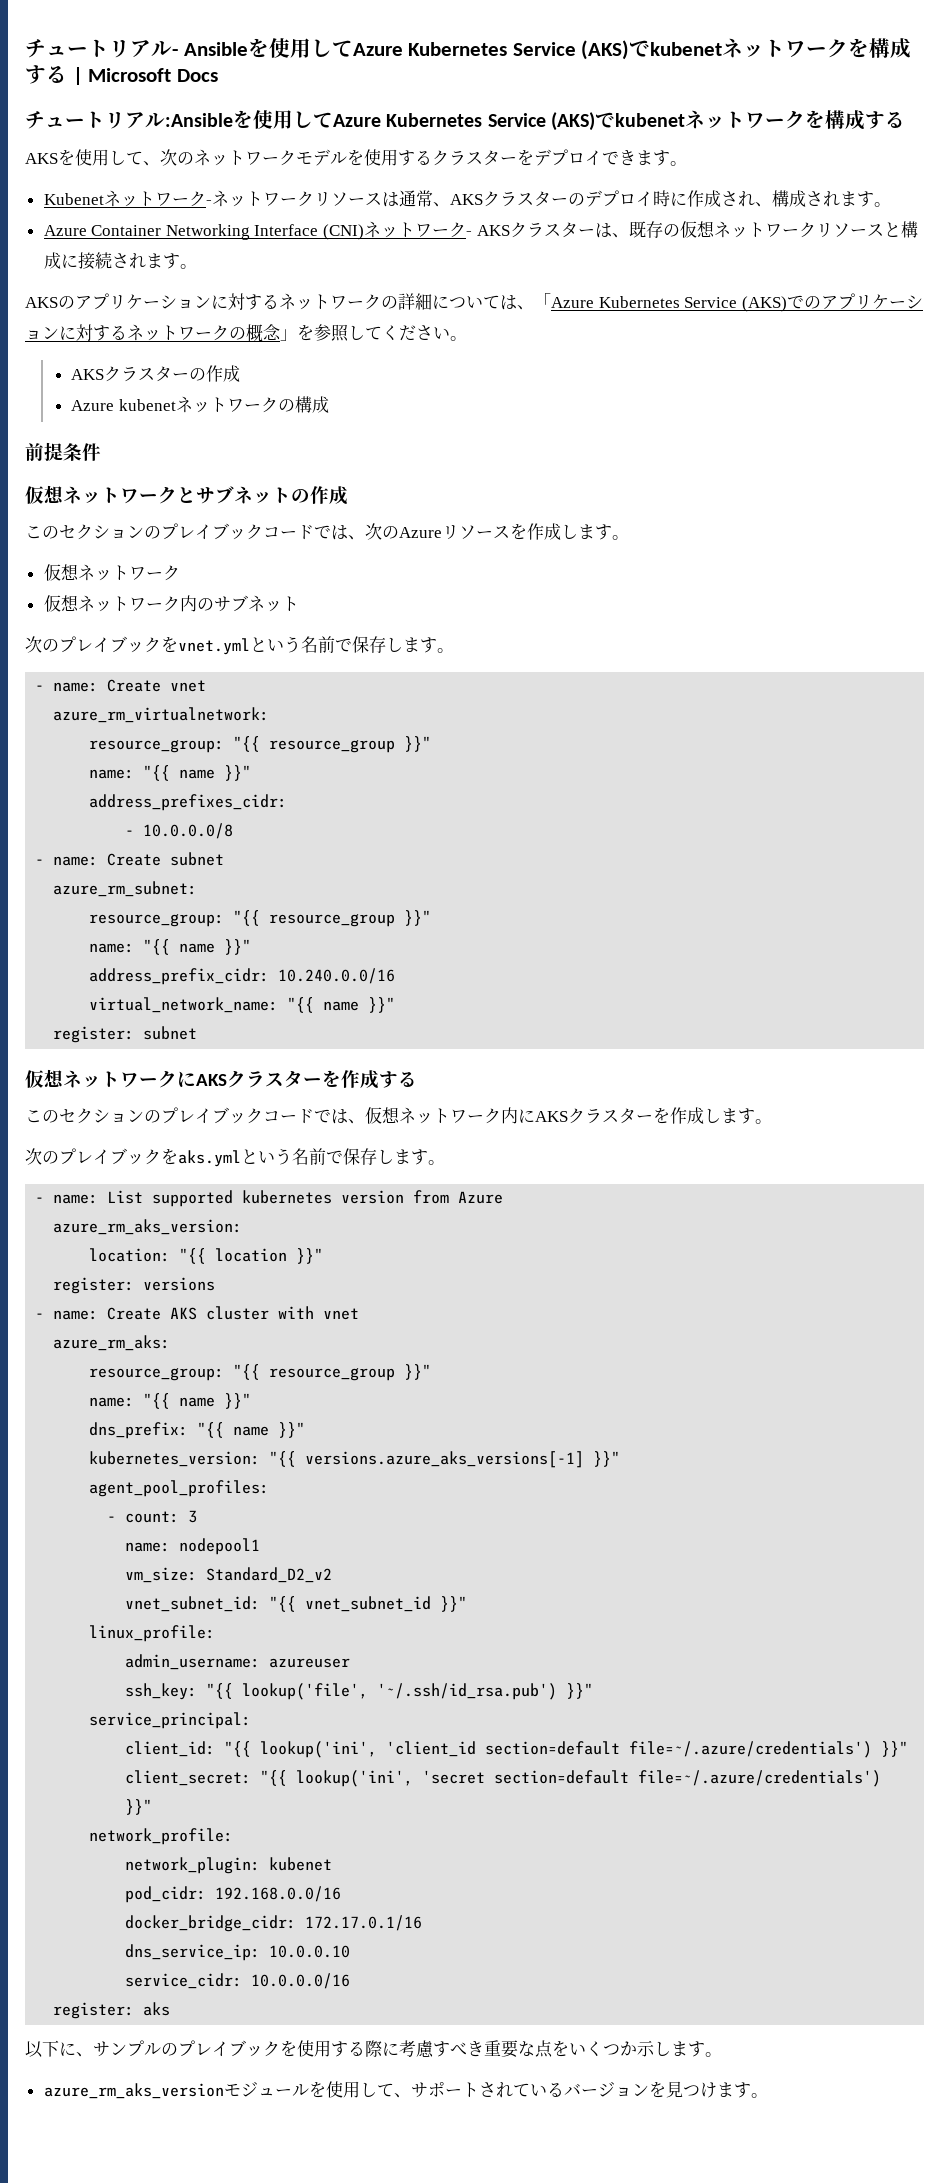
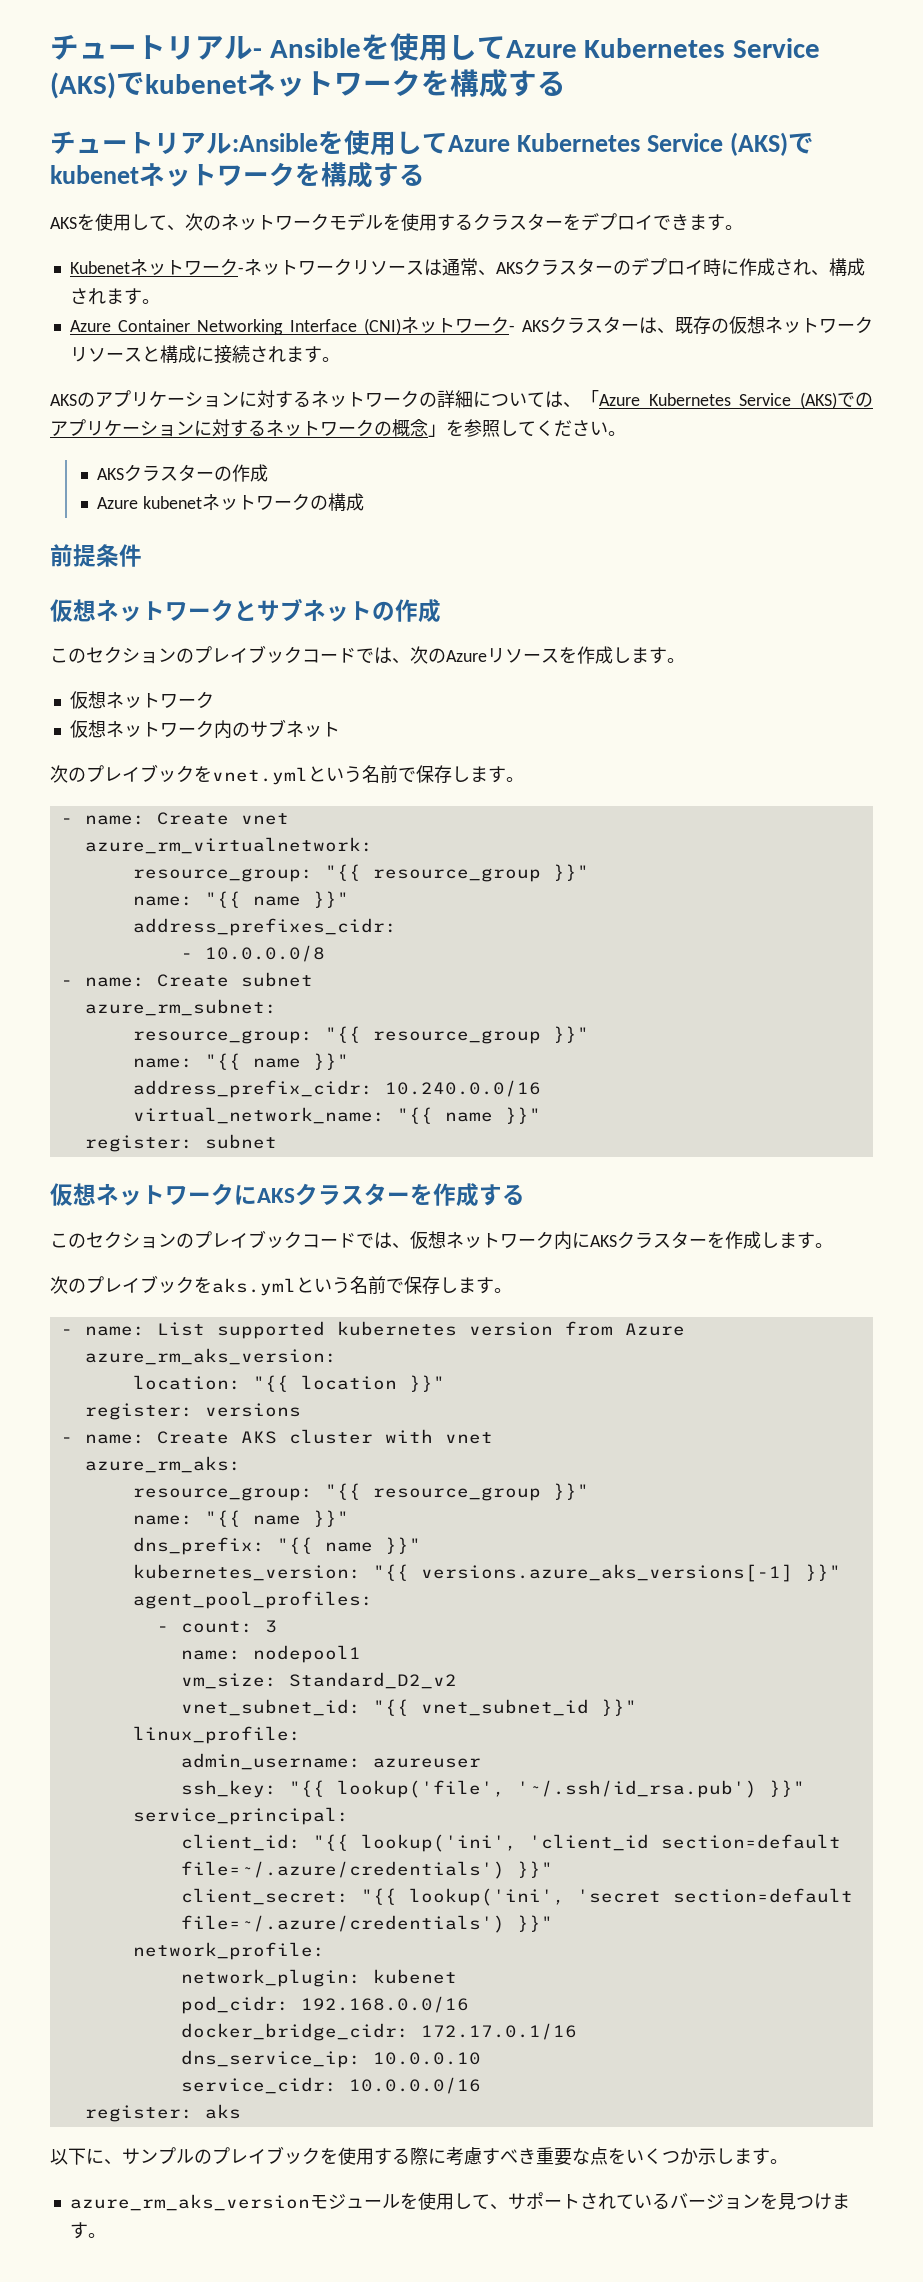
[72,67,218,85] | Microsoft Docs -> (566, 83) none

